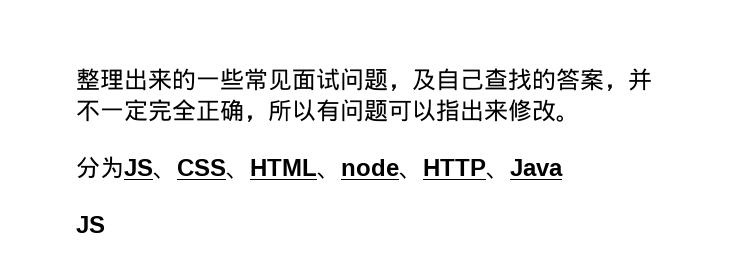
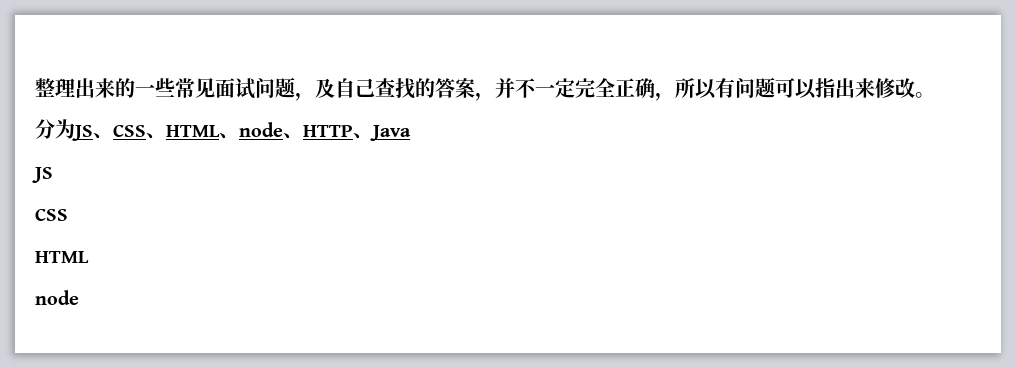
(105, 224) none -> [35,208,68,221] [35,251,89,263] [35,290,79,305] // CSS // HTML // node

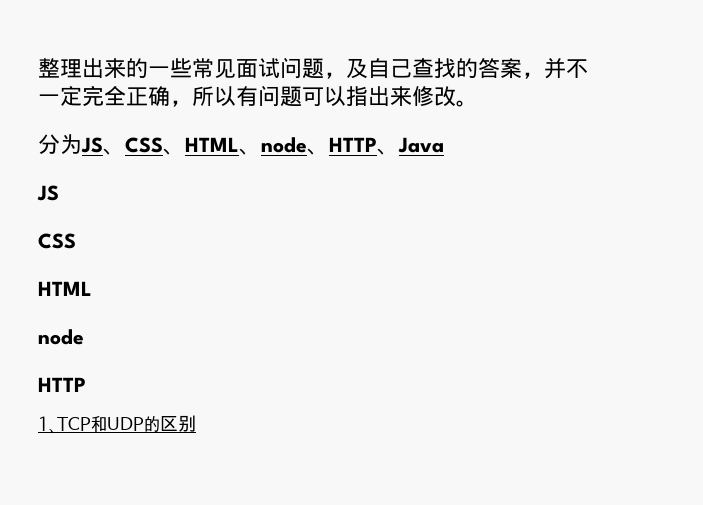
(79, 297) none -> [38,377,86,392] [38,415,196,434] // HTTP // 1、TCP和UDP的区别

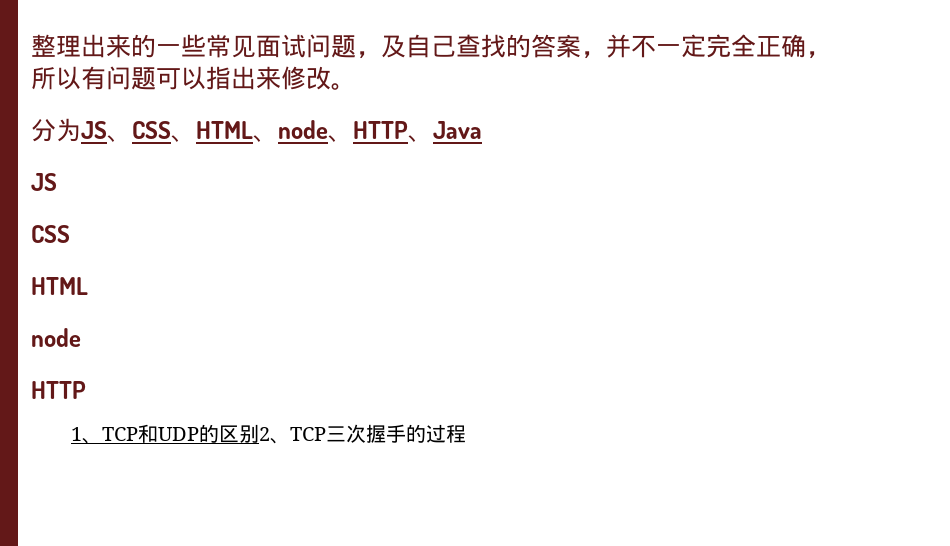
(196, 423) none -> [259,424,467,444] 2、TCP三次握手的过程

